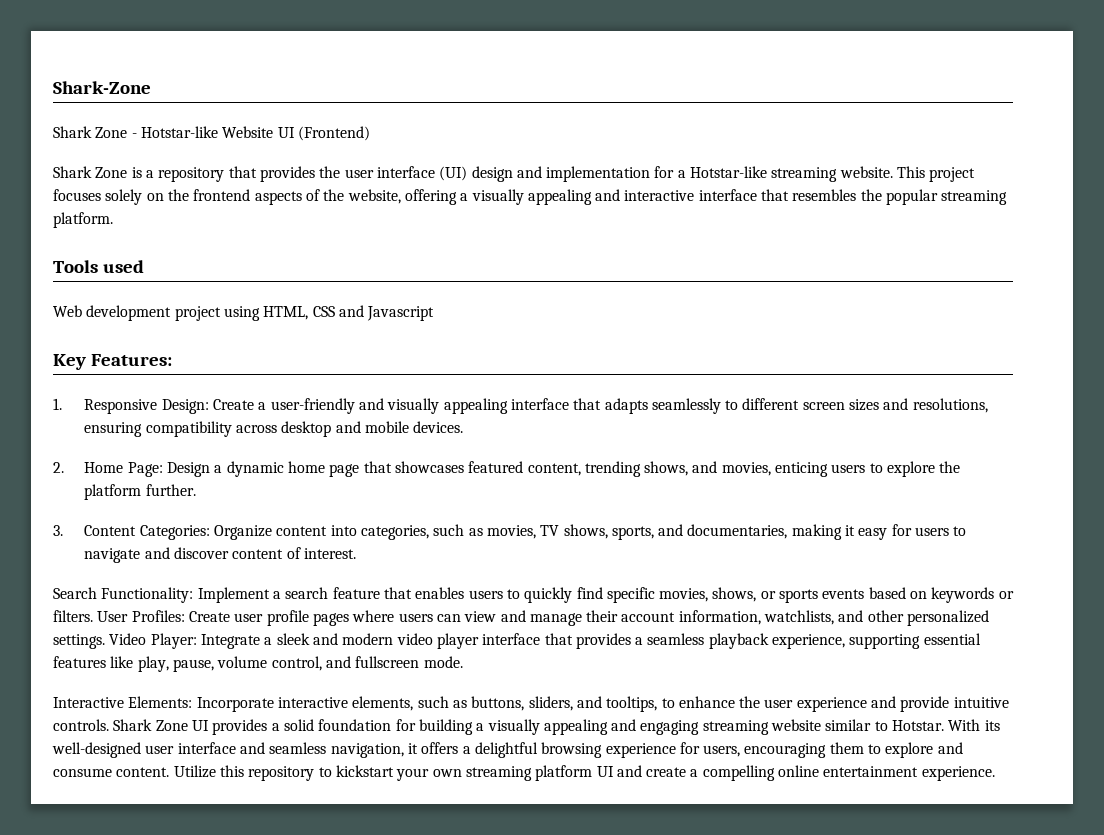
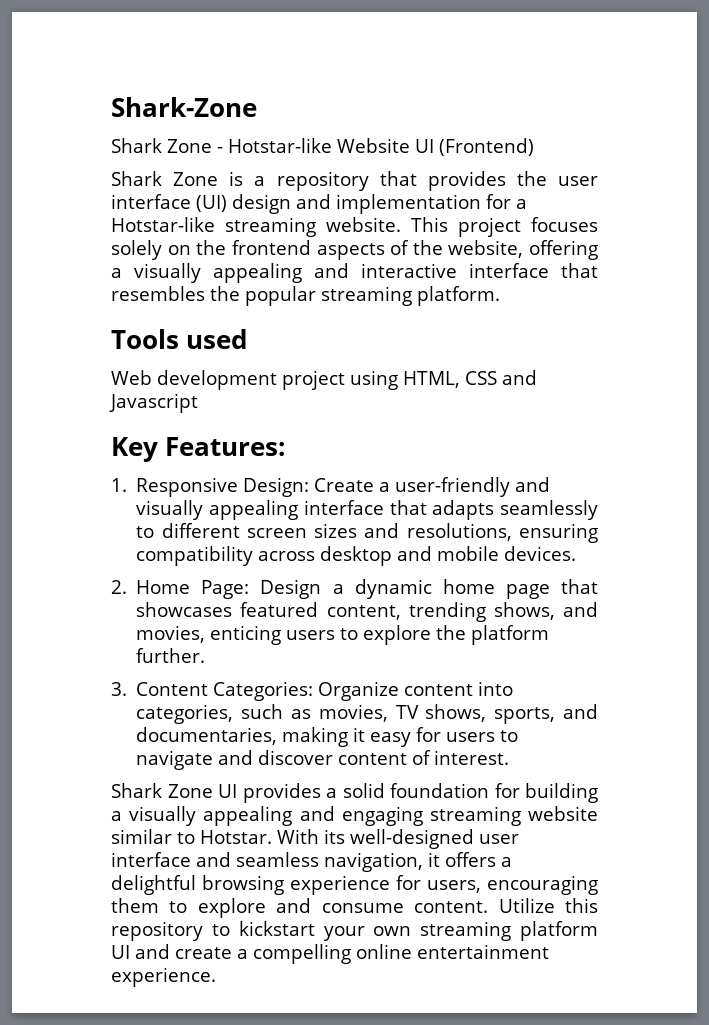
[53,587,1014,603] [53,610,990,626] [53,633,981,649] [53,656,463,672] [53,696,1009,712] [53,719,109,731] Search Functionality: Implement a search feature that enables users to quickly find specific movies, shows, or sports events based on keywords or filters. User Profiles: Create user profile pages where users can view and manage their account information, watchlists, and other personalized settings. Video Player: Integrate a sleek and modern video player interface that provides a seamless playback experience, supporting essential features like play, pause, volume control, and fullscreen mode. // Interactive Elements: Incorporate interactive elements, such as buttons, sliders, and tooltips, to enhance the user experience and provide intuitive controls. -> (510, 757) none

